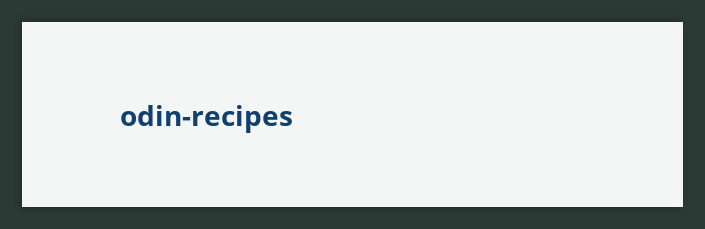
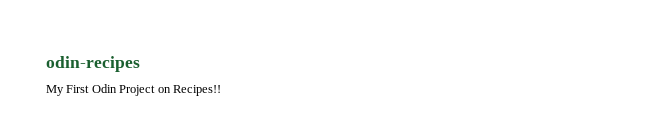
(293, 119) none -> [46,84,221,96] // My First Odin Project on Recipes!!

